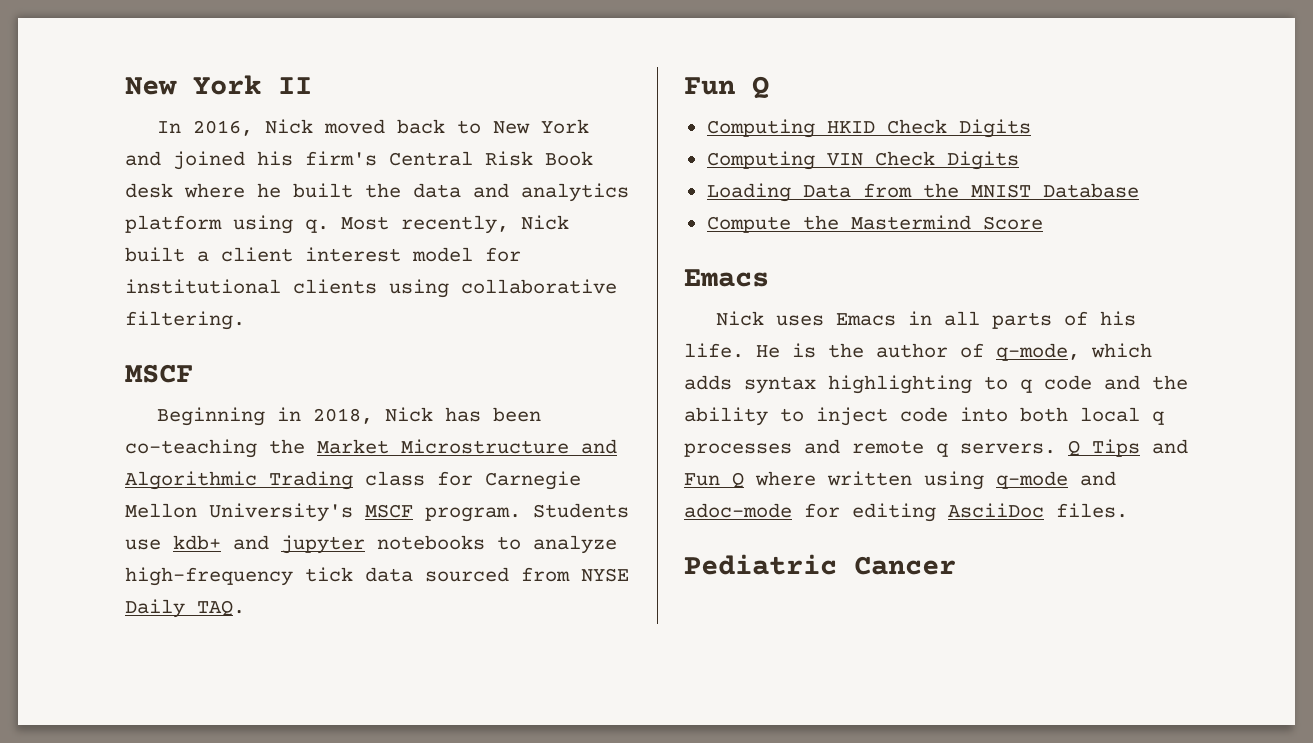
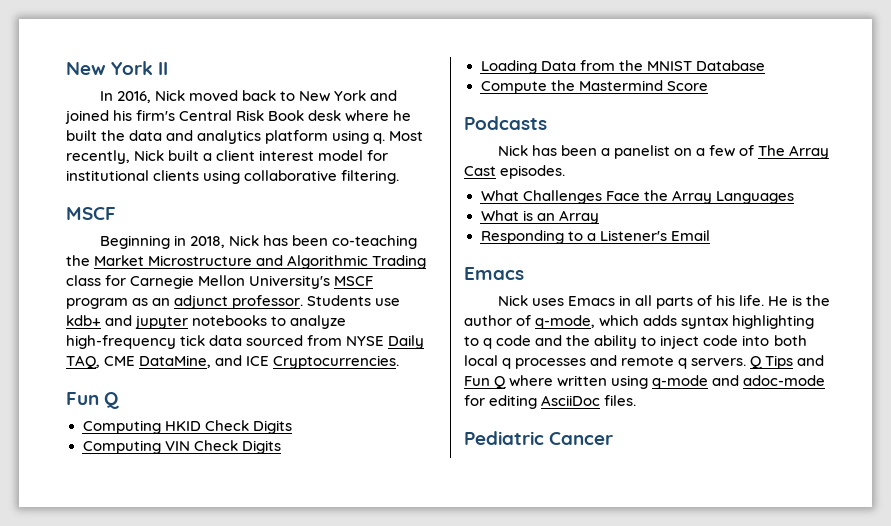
[425,507,521,522] program. -> [66,295,304,309] program as an adjunct professor.
[197,600,245,616] TAQ. -> [66,355,400,369] TAQ, CME DataMine, and ICE Cryptocurrencies.
(1043, 223) none -> [464,116,547,130] [497,145,830,159] [464,165,566,179] [480,190,794,204] [480,210,599,224] [480,230,710,244] // Podcasts // Nick has been a panelist on a few of The Array Cast episodes. // What Challenges Face the Array Languages // What is an Array // Responding to a Listener's Email

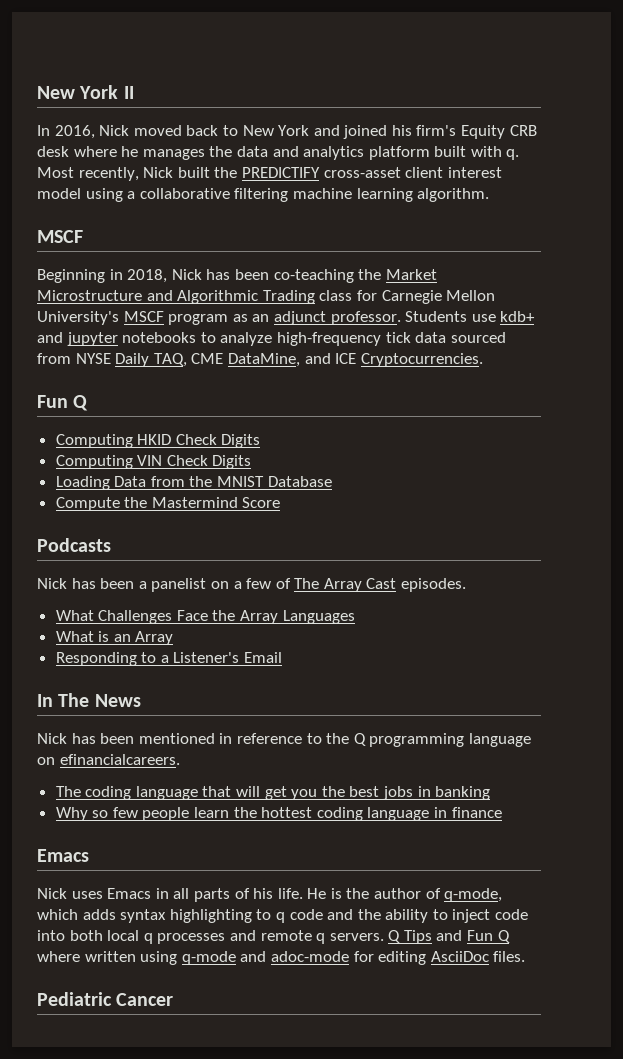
[179,110,305,121] Central Risk Book -> [461,125,537,139] Equity CRB
[66,130,97,141] built -> [142,149,205,160] manages
[332,130,370,144] using -> [434,146,502,157] built with
[203,150,389,161] [66,170,400,184] a client interest model for institutional clients using collaborative filtering. -> [214,167,502,178] [37,188,490,202] the PREDICTIFY cross-asset client interest model using a collaborative filtering machine learning algorithm.
(710, 235) none -> [37,693,141,707] [37,733,531,747] [37,754,180,765] [55,786,491,800] [55,807,502,821] // In The News // Nick has been mentioned in reference to the Q programming language on efinancialcareers. // The coding language that will get you the best jobs in banking // Why so few people learn the hottest coding language in finance

